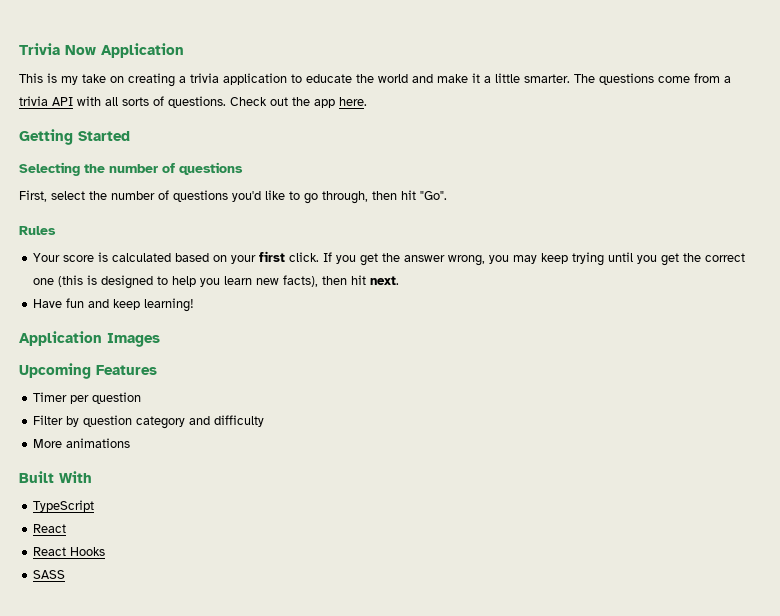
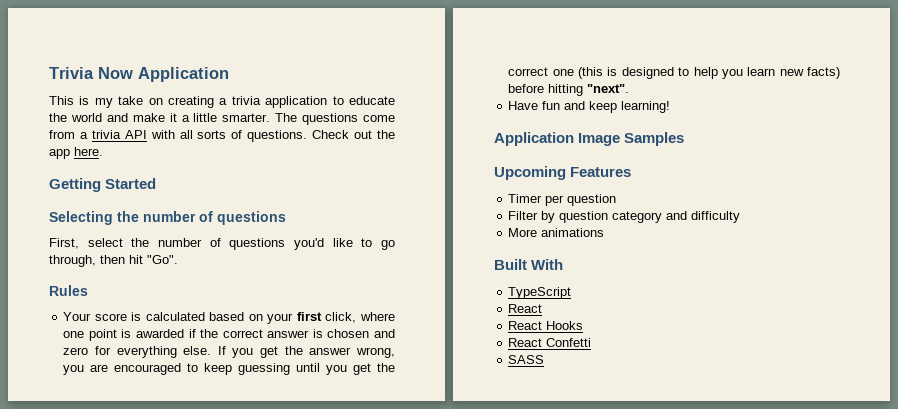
[289,252,320,262] click. -> [325,312,395,323] [63,329,395,341] [63,346,212,358] click, where one point is awarded if the correct answer is chosen and zero for everything else.
[513,252,605,266] may keep trying -> [90,363,291,375] are encouraged to keep guessing
[283,275,400,287] facts), then hit next. -> [807,67,840,79] [508,84,630,96] facts) before hitting "next".
[107,333,160,347] Images -> [578,132,685,146] Image Samples
(106, 551) none -> [508,338,592,347] // React Confetti

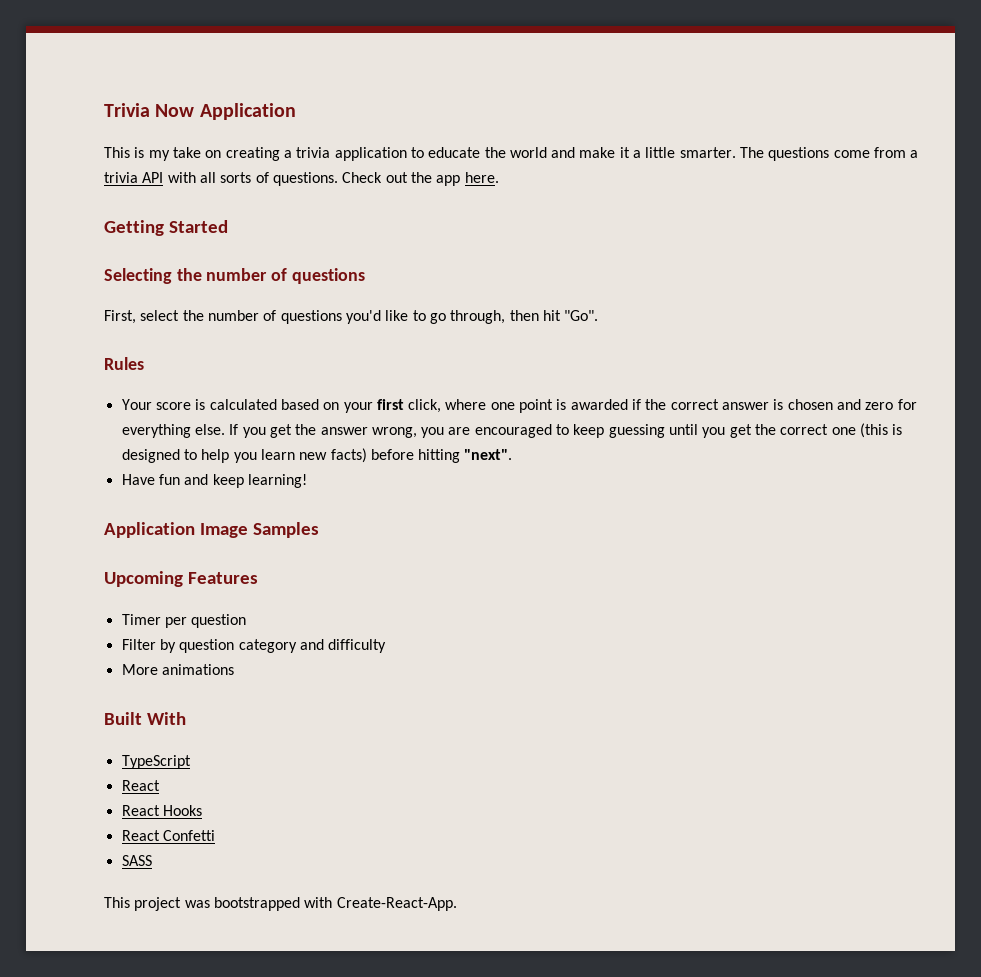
(545, 359) none -> [104,897,457,911] // This project was bootstrapped with Create-React-App.

